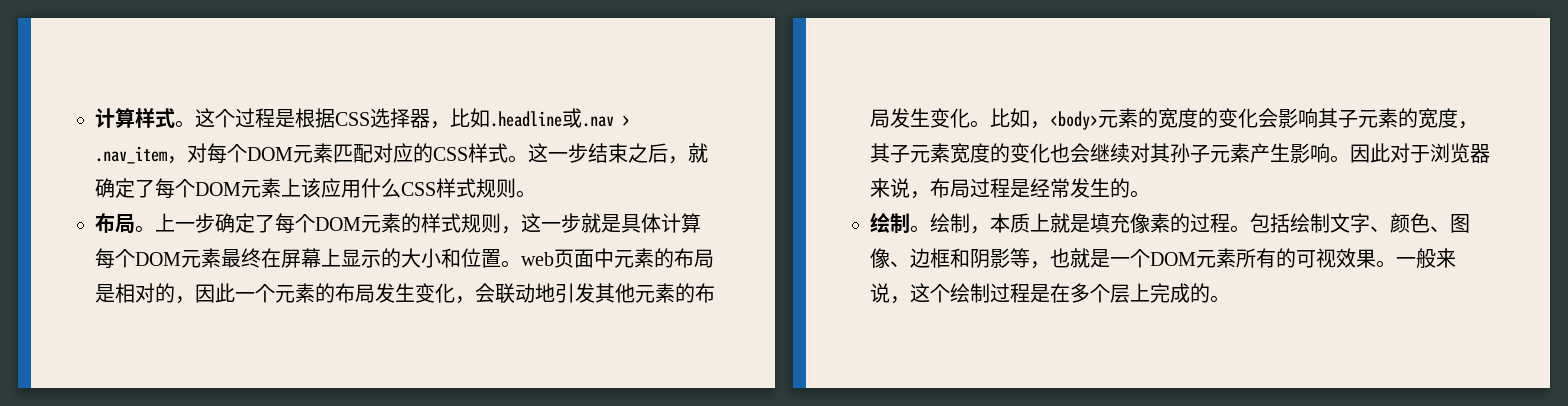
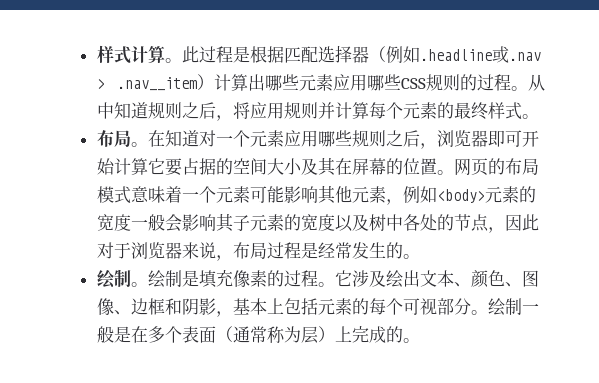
[95,108,630,129] [95,143,708,164] [95,178,536,199] [95,213,701,234] [95,248,714,269] [95,283,715,304] [870,108,1050,129] 计算样式。这个过程是根据CSS选择器，比如.headline或.nav > .nav_item，对每个DOM元素匹配对应的CSS样式。这一步结束之后，就确定了每个DOM元素上该应用什么CSS样式规则。 // 布局。上一步确定了每个DOM元素的样式规则，这一步就是具体计算每个DOM元素最终在屏幕上显示的大小和位置。web页面中元素的布局是相对的，因此一个元素的布局发生变化，会联动地引发其他元素的布局发生变化。比如， -> [96,45,541,64] [96,74,545,91] [96,102,539,121] [96,130,539,149] [96,157,539,176] [96,185,437,205] 样式计算。此过程是根据匹配选择器（例如.headline或.nav > .nav__item）计算出哪些元素应用哪些CSS规则的过程。从中知道规则之后，将应用规则并计算每个元素的最终样式。 // 布局。在知道对一个元素应用哪些规则之后，浏览器即可开始计算它要占据的空间大小及其在屏幕的位置。网页的布局模式意味着一个元素可能影响其他元素，例如
[1198,108,1258,128] 的变化 -> [130,214,165,231] 一般
[1458,121,1478,129] [870,143,1350,163] ，其子元素宽度的变化也会继续对其孙子元素产生影响。 -> [334,214,505,233] 以及树中各处的节点，
[970,213,1070,234] ，本质上就 -> (182, 278) none
[1250,213,1370,233] 包括绘制文字 -> [334,270,454,288] 它涉及绘出文本
[1010,248,1456,269] [870,283,1130,304] 等，也就是一个DOM元素所有的可视效果。一般来说，这个绘制过程是在多个层 -> [215,298,539,317] [96,326,335,344] ，基本上包括元素的每个可视部分。绘制一般是在多个表面（通常称为层）

